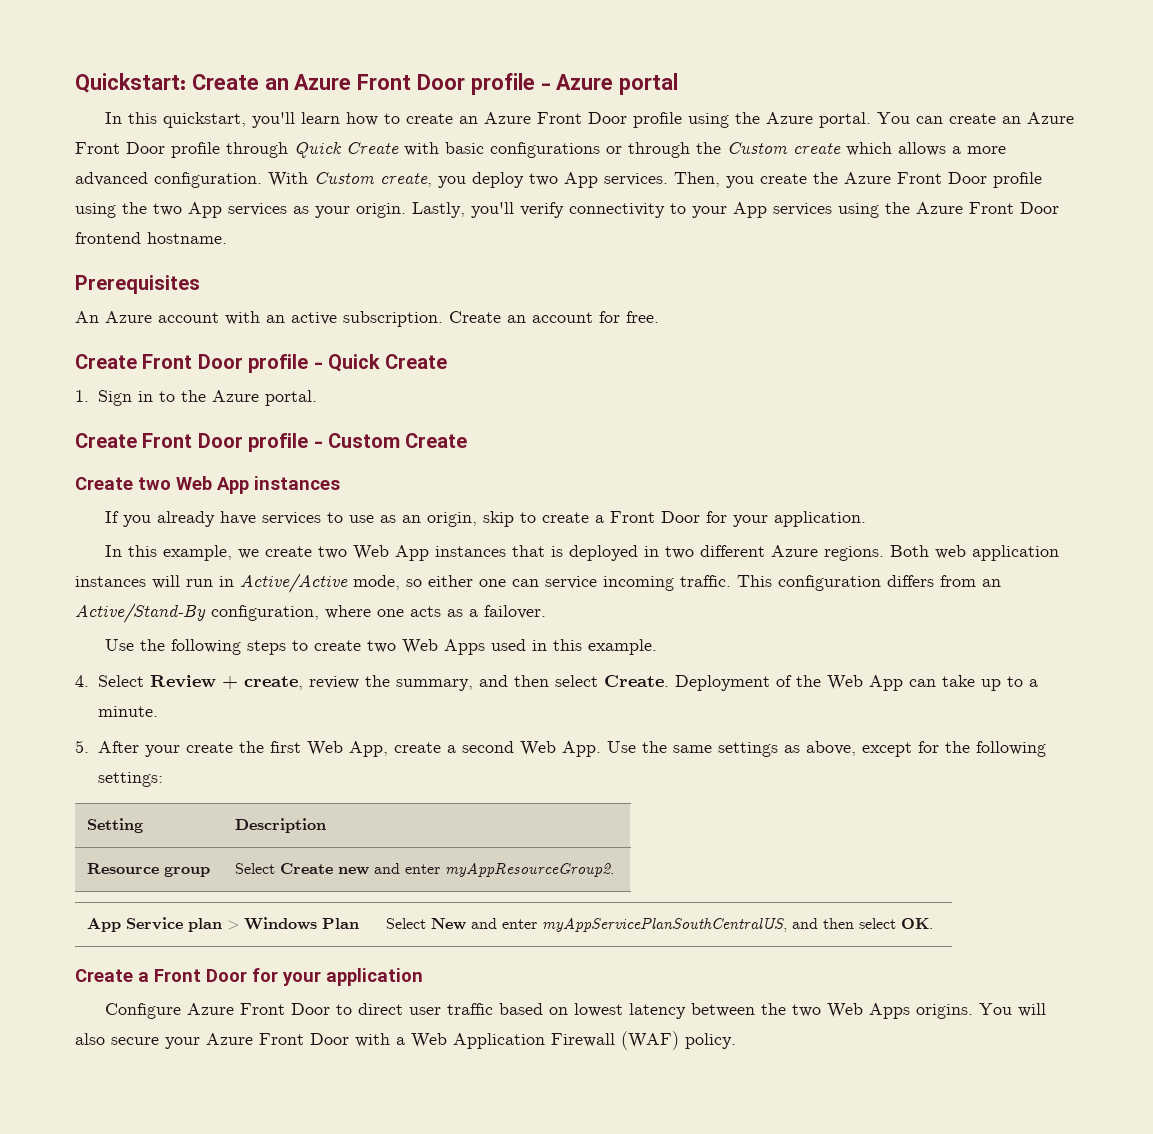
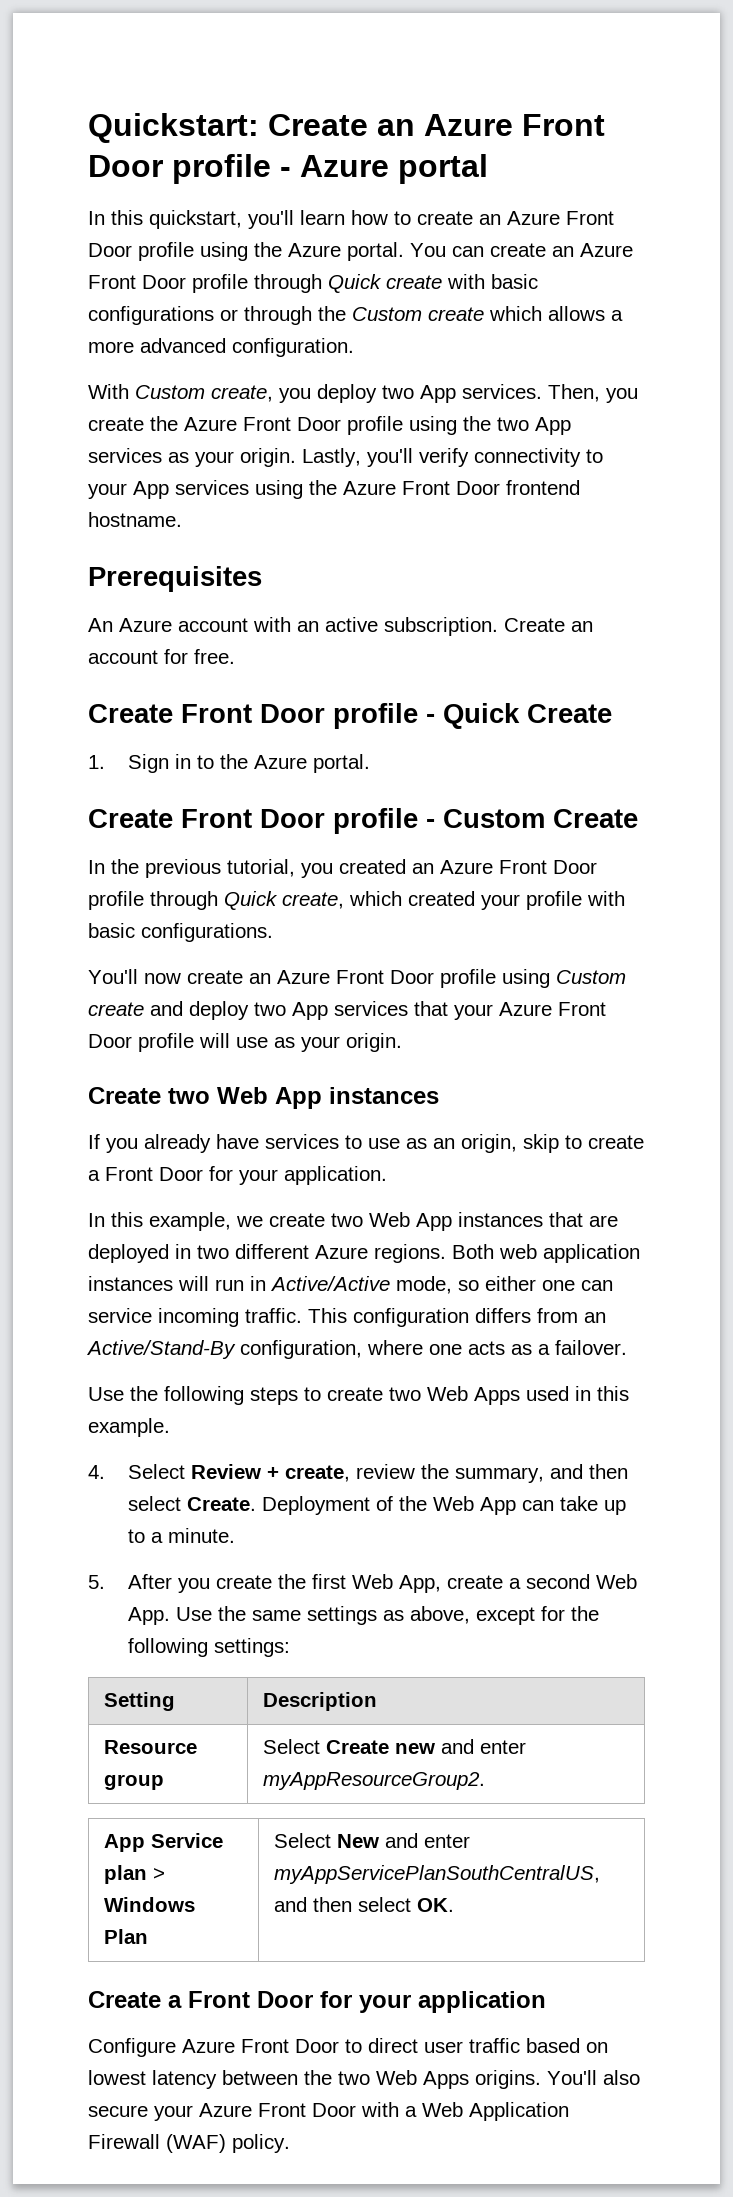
[346,142,399,154] Create -> [386,275,442,289] create
(262, 180) none -> (354, 347) //
(468, 440) none -> [88,859,597,878] [88,891,625,910] [88,923,273,942] [88,969,626,988] [88,1001,606,1020] [88,1033,402,1052] // In the previous tutorial, you created an Azure Front Door profile through Quick create, which created your profile with basic configurations. // You'll now create an Azure Front Door profile using Custom create and deploy two App services that your Azure Front Door profile will use as your origin.
[551,546,564,557] is -> [589,1215,618,1227] are
[144,745,180,757] your -> [177,1578,210,1593] you
[979,1003,1047,1017] You will -> [547,2070,597,2085] You'll

